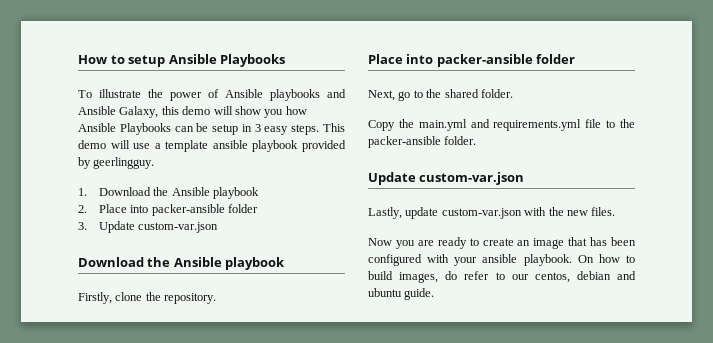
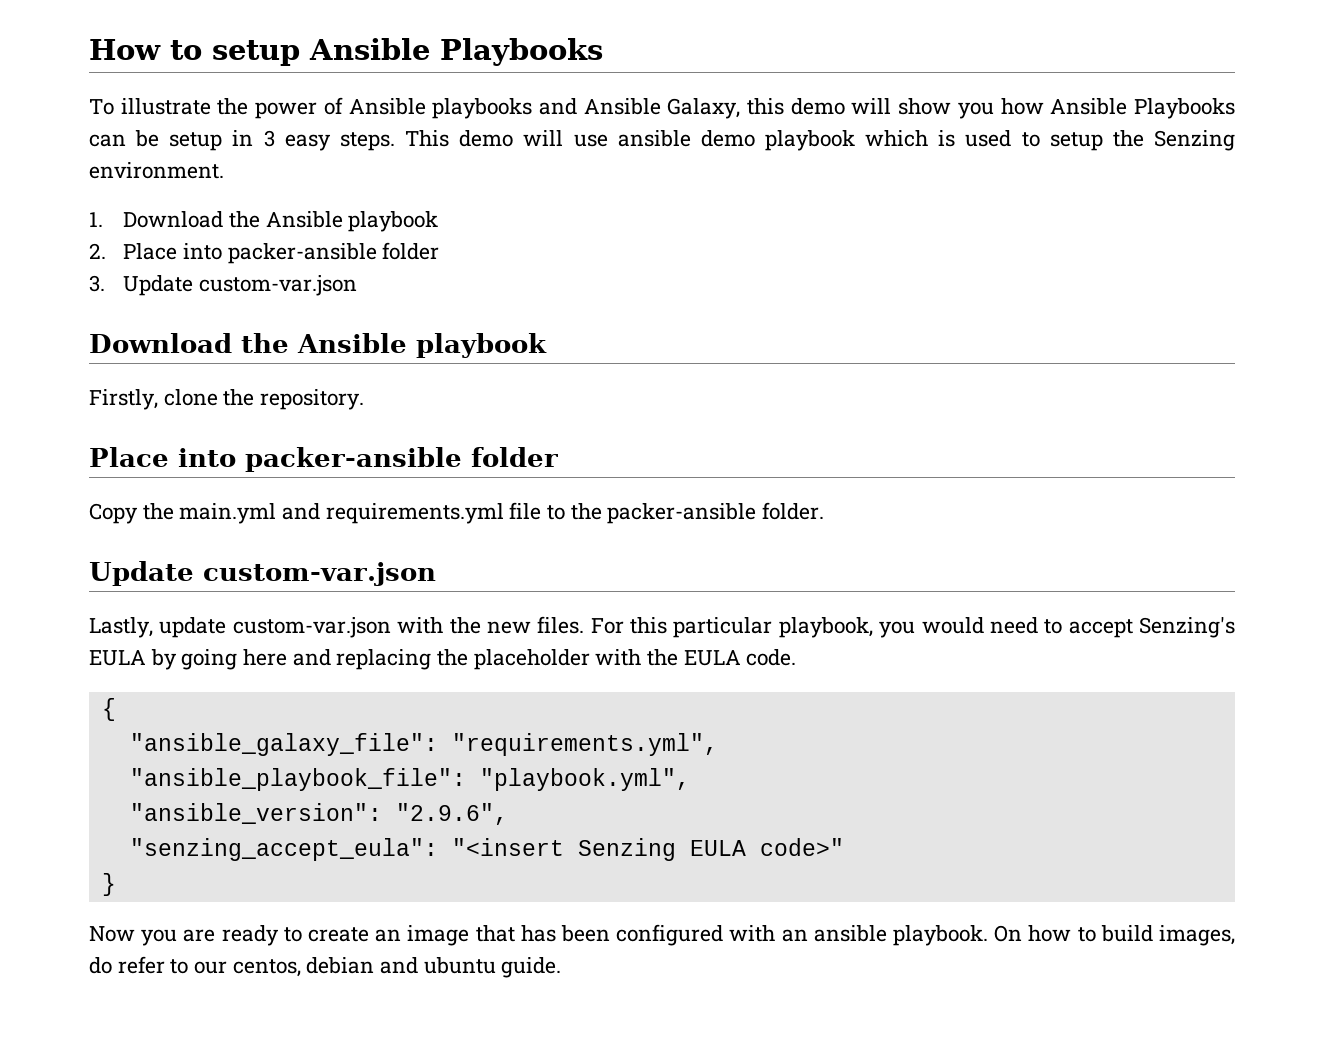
[154,140,346,152] [78,157,155,169] a template ansible playbook provided by geerlingguy. -> [617,130,1235,151] [89,162,224,179] ansible demo playbook which is used to setup the Senzing environment.
[368,89,513,101] // Next, go to the shared folder. -> (558, 457) none
(616, 211) none -> [590,617,1235,638] [89,649,797,670] [101,698,116,721] [129,733,718,756] [129,768,690,791] [129,803,508,825] [129,838,844,861] [101,873,116,896] For this particular playbook, you would need to accept Senzing's EULA by going here and replacing the placeholder with the EULA code. // { // "ansible_galaxy_file": "requirements.yml", // "ansible_playbook_file": "playbook.yml", // "ansible_version": "2.9.6", // "senzing_accept_eula": "<insert Senzing EULA code>" // }
[454,257,478,266] your -> [781,929,808,942] an

